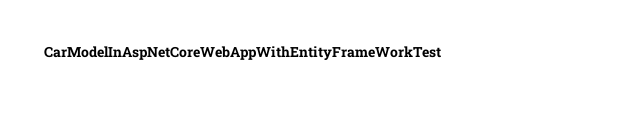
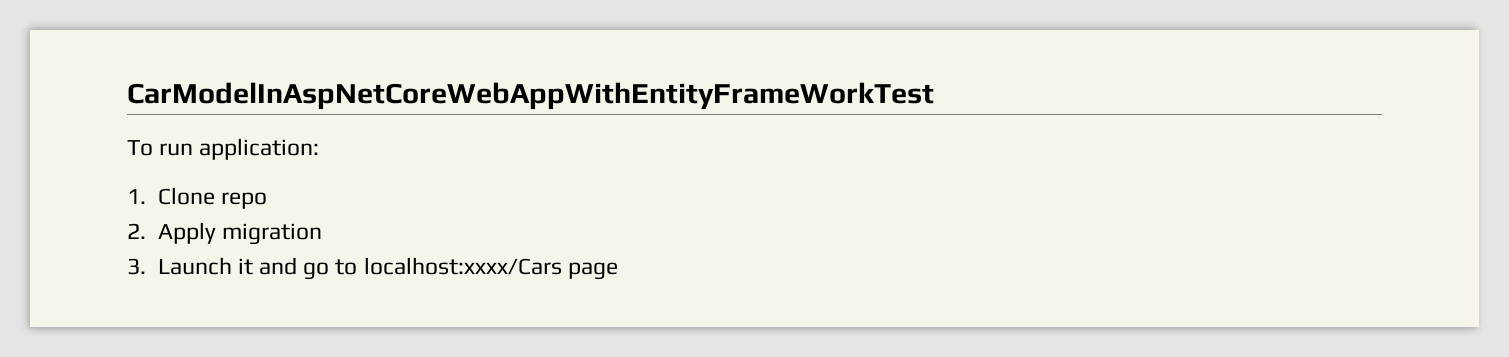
(441, 53) none -> [127,138,320,160] [127,187,267,209] [127,222,322,245] [127,257,618,280] // To run application: // 1. Clone repo // 2. Apply migration // 3. Launch it and go to localhost:xxxx/Cars page

